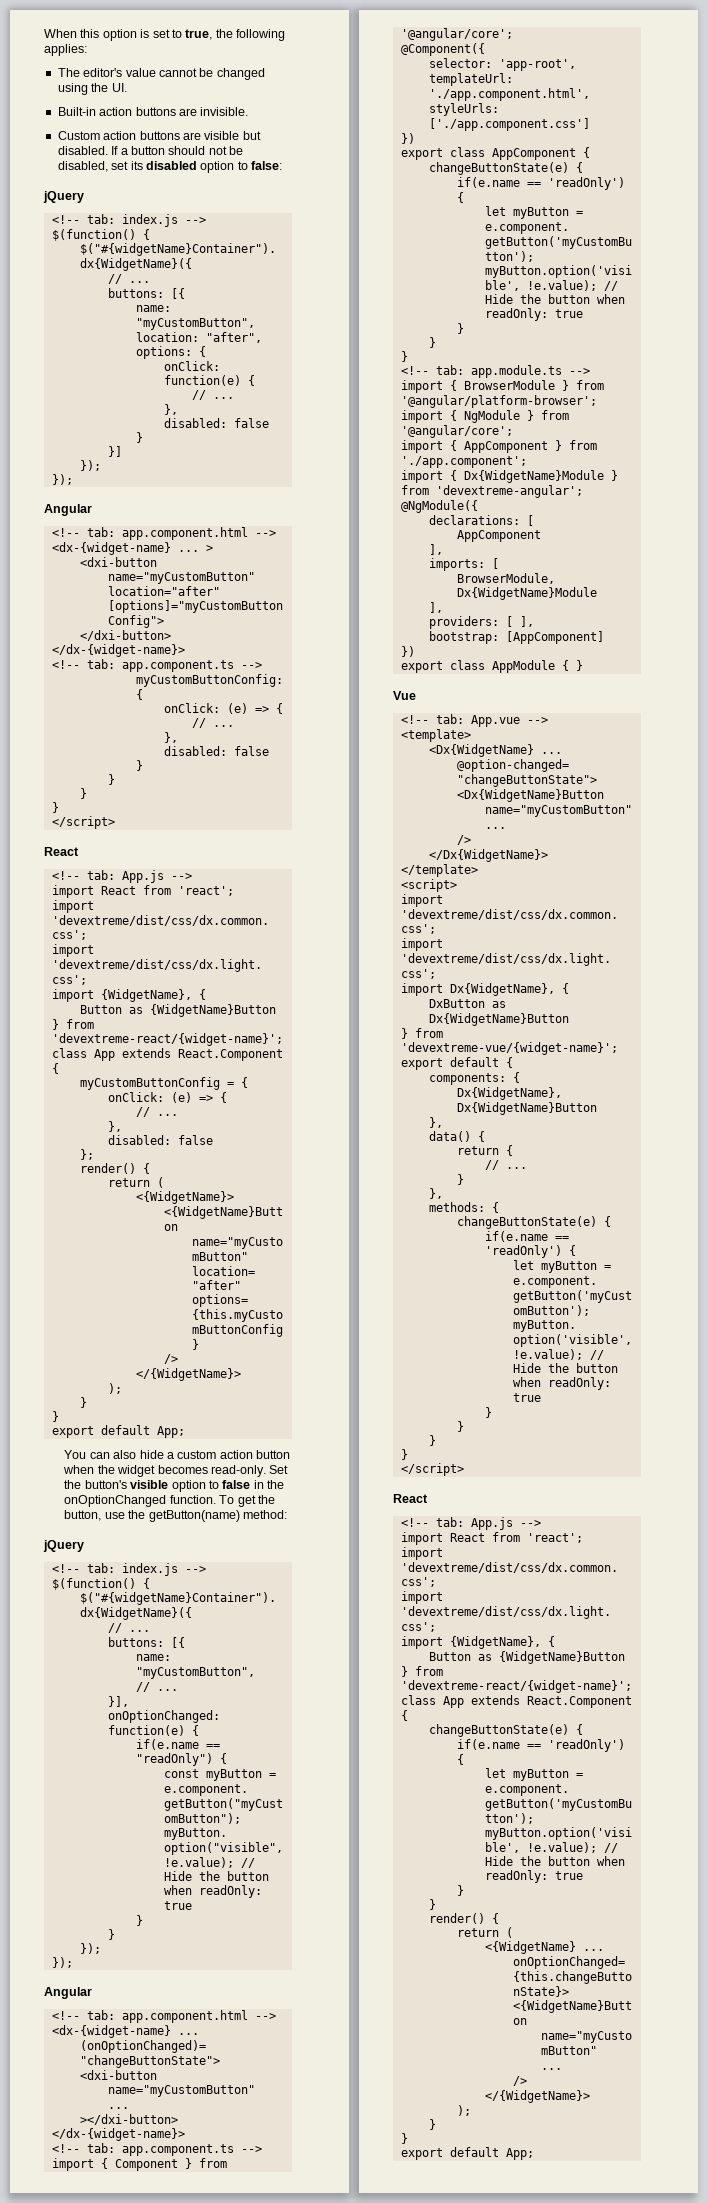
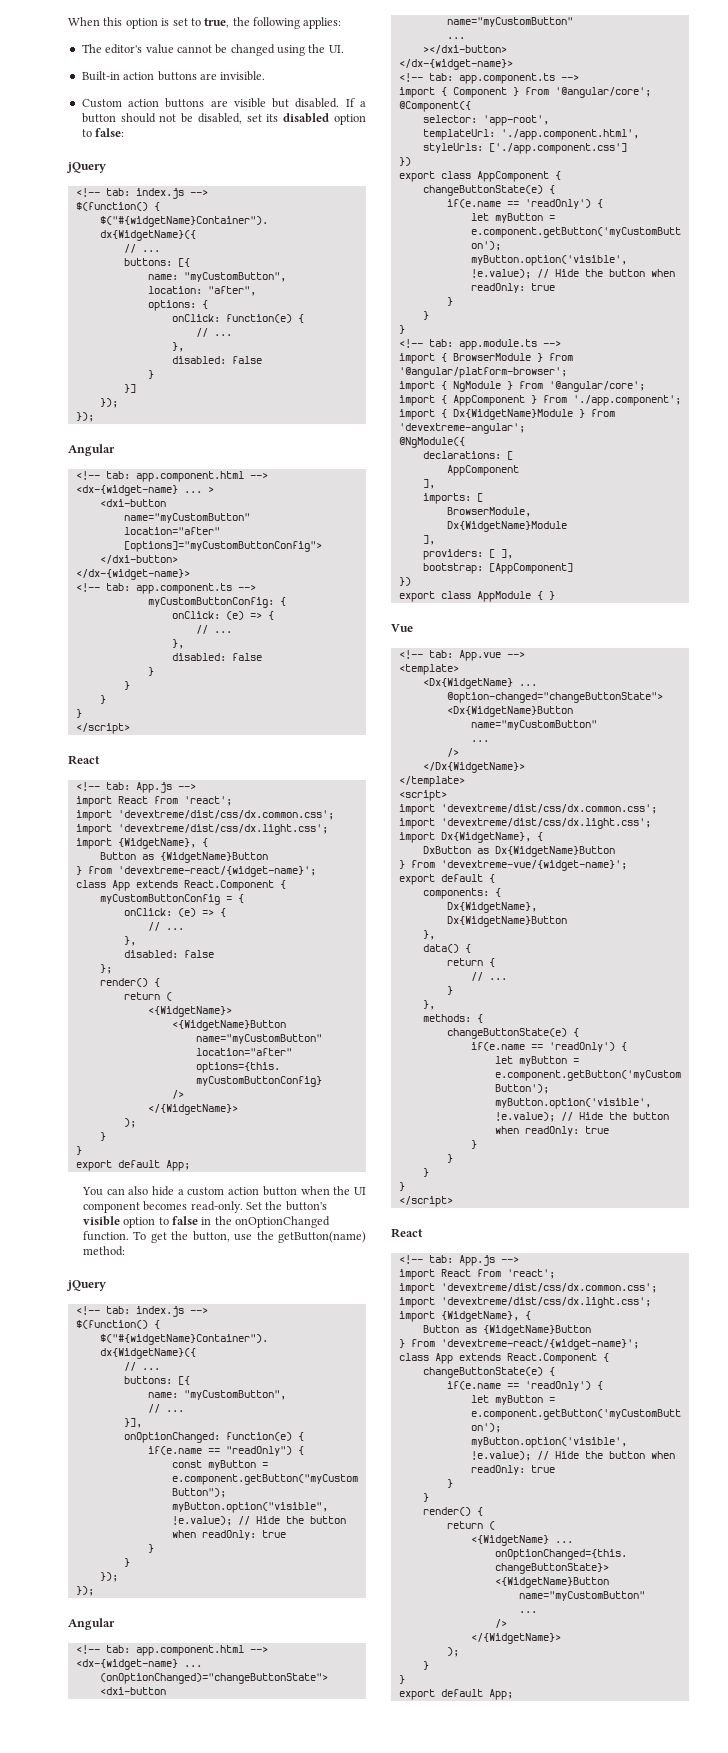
[117,1465,156,1477] widget -> [354,1187,366,1195] [82,1202,140,1213] UI component

